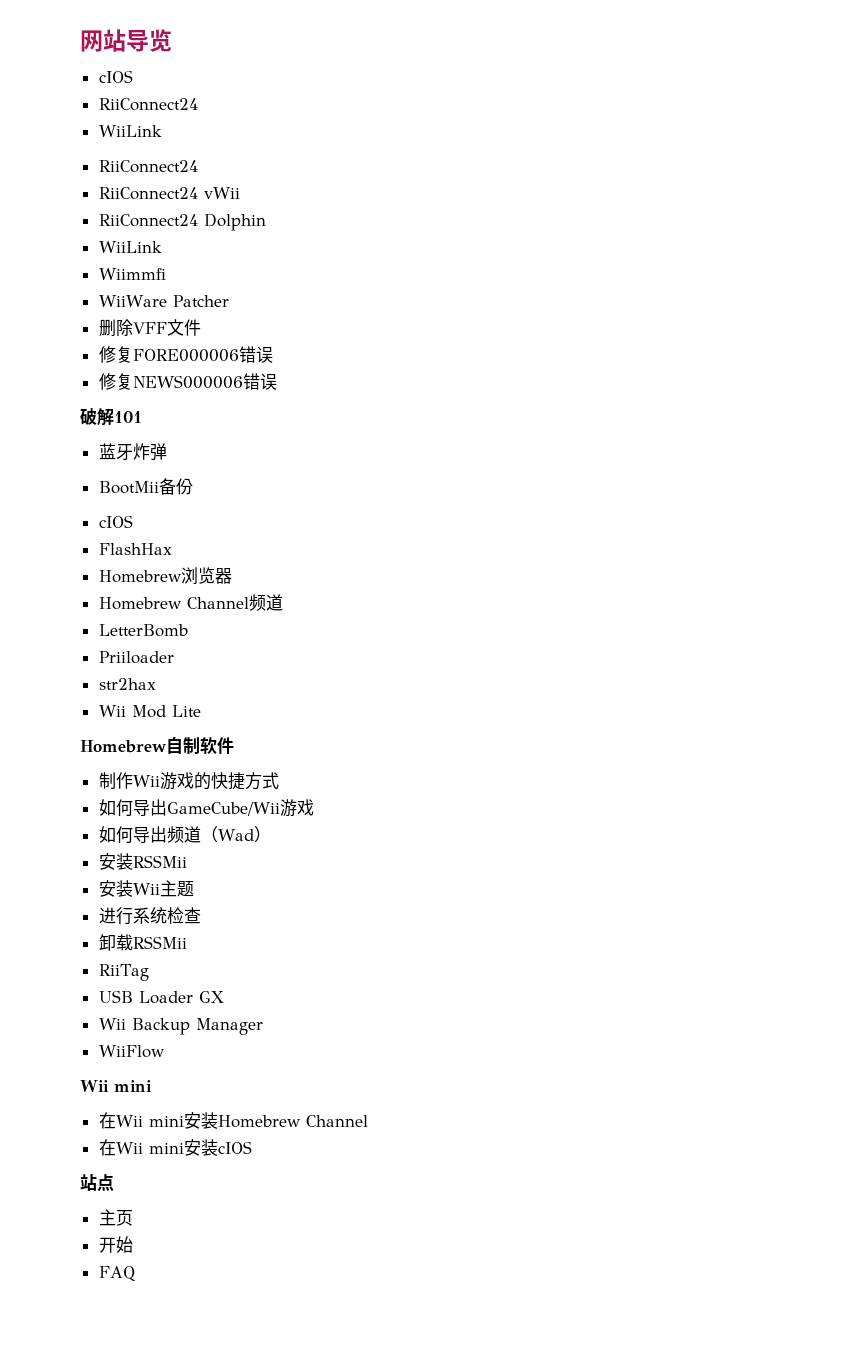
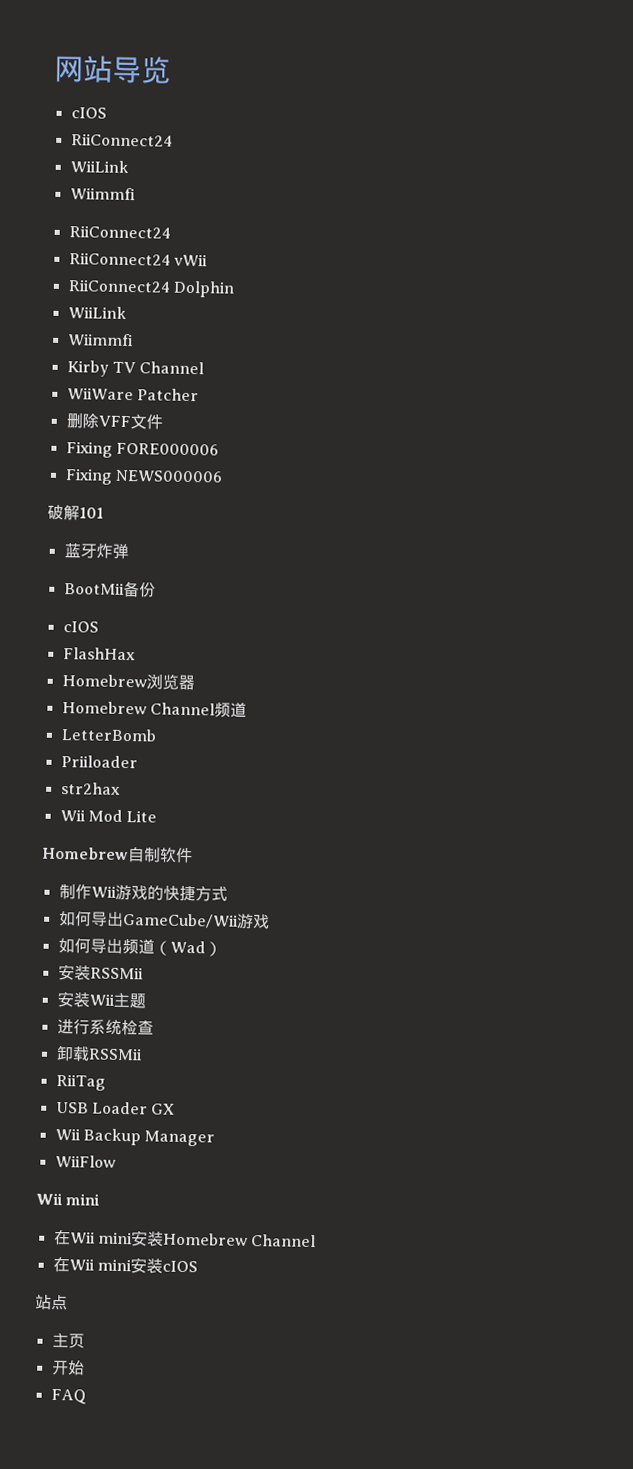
(162, 131) none -> [69,187,136,201] // Wiimmfi
(166, 274) none -> [66,360,205,377] // Kirby TV Channel
[98,346,133,363] 修复 -> [65,441,113,458] Fixing
[238,346,273,363] [98,373,133,390] 错误 // 修复 -> [64,468,113,485] // Fixing
[242,373,277,390] 错误 -> (223, 476) none

